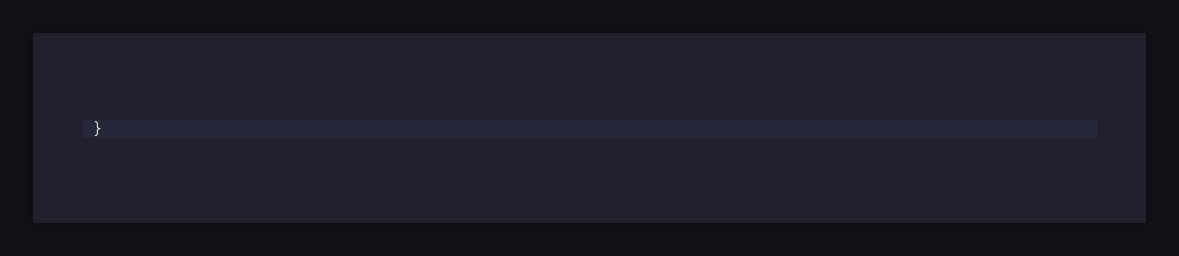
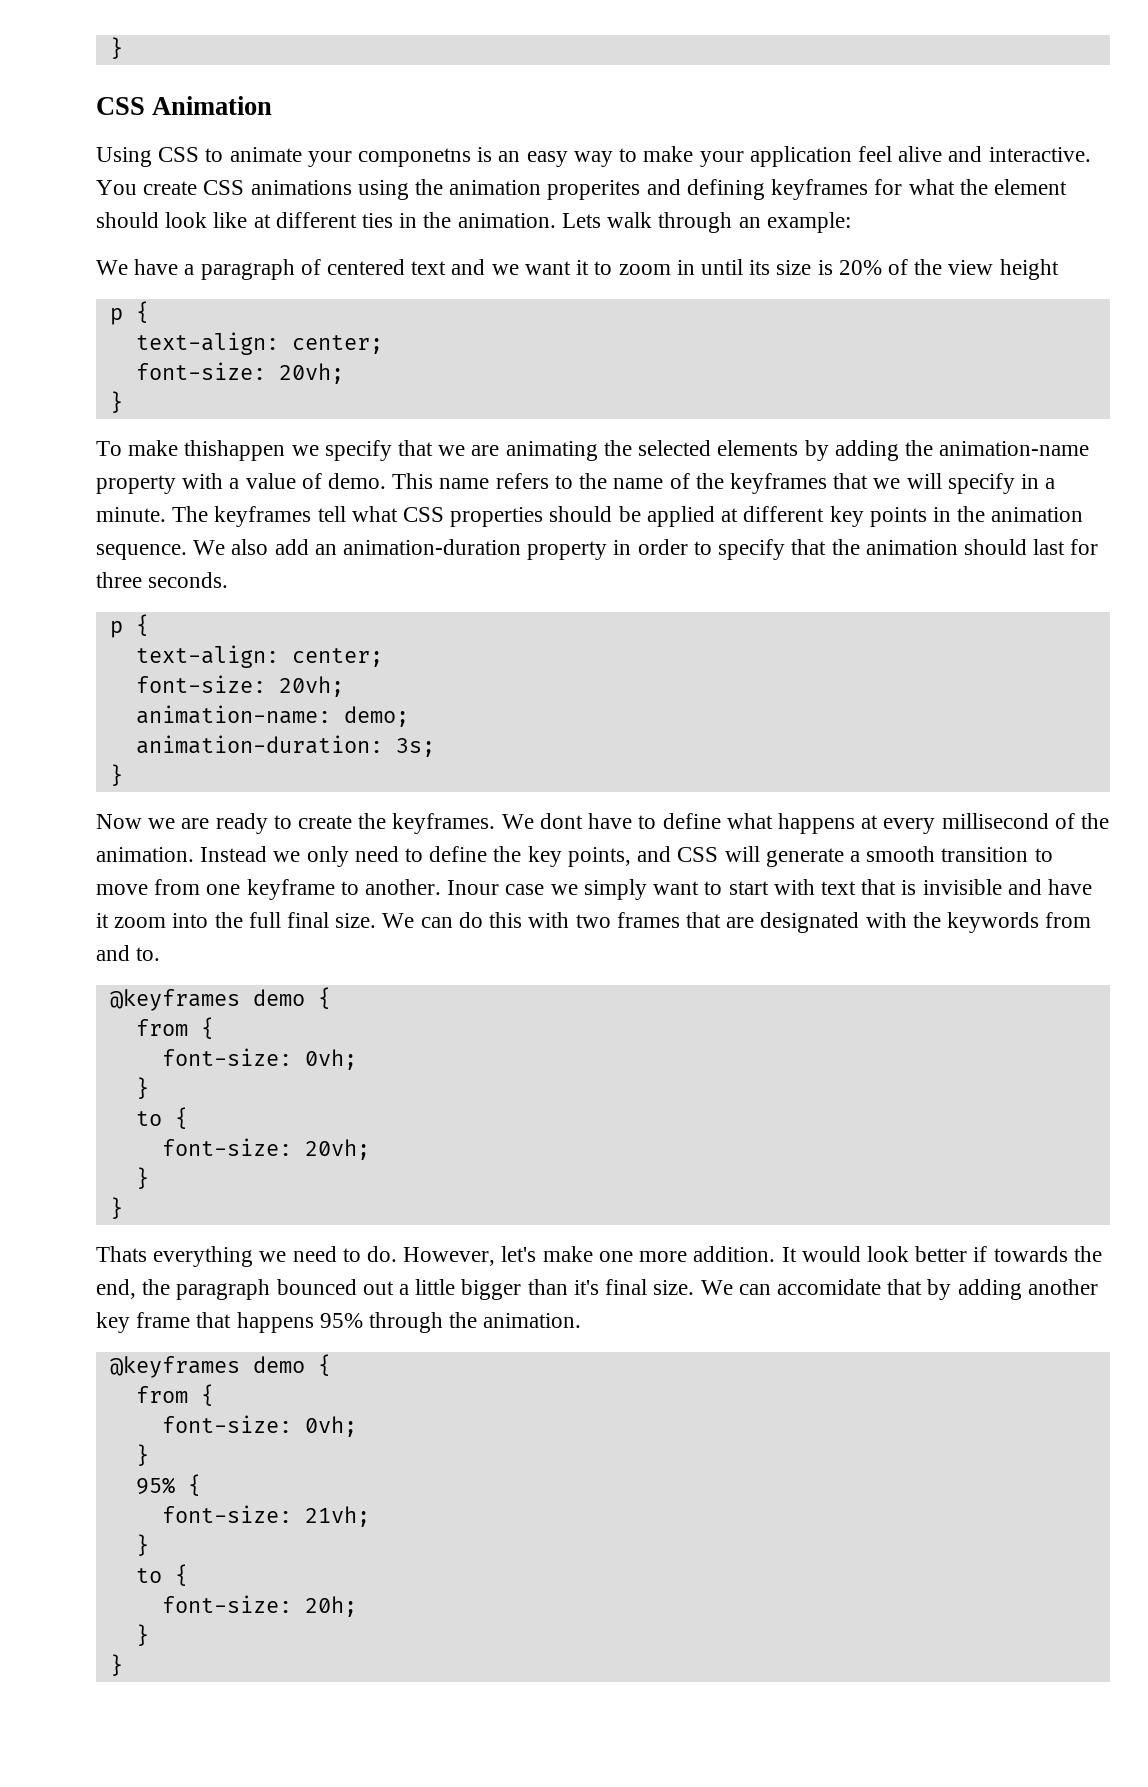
[92,121,102,137] } -> [109,37,123,59] [96,96,273,115] [96,146,1091,167] [96,179,1067,200] [96,212,851,233] [96,259,1059,280] [109,301,149,325] [135,332,383,355] [135,362,344,384] [109,391,123,413] [96,440,1090,461] [96,473,1056,494] [96,506,1084,527] [96,539,1099,560] [96,572,229,588] [109,614,149,638] [135,645,383,668] [135,675,344,697] [135,705,409,727] [135,735,435,757] [109,764,123,786] [96,813,1109,834] [96,846,1053,867] [96,879,1092,900] [96,912,1092,933] [96,945,161,961] [109,987,331,1011] [135,1017,214,1039] [161,1048,357,1070] [135,1077,149,1099] [135,1107,188,1129] [161,1138,370,1160] [135,1167,149,1189] [109,1197,123,1219] [96,1246,1102,1267] [96,1279,1098,1300] [96,1312,582,1333] [109,1354,331,1378] [135,1384,214,1406] [161,1415,357,1437] [135,1444,149,1466] [135,1474,201,1496] [161,1505,370,1527] [135,1534,149,1556] [135,1564,188,1586] [161,1595,357,1617] [135,1624,149,1646] [109,1654,123,1676] } // CSS Animation // Using CSS to animate your componetns is an easy way to make your application feel alive and interactive. You create CSS animations using the animation properites and defining keyframes for what the element should look like at different ties in the animation. Lets walk through an example: // We have a paragraph of centered text and we want it to zoom in until its size is 20% of the view height // p { // text-align: center; // font-size: 20vh; // } // To make thishappen we specify that we are animating the selected elements by adding the animation-name property with a value of demo. This name refers to the name of the keyframes that we will specify in a minute. The keyframes tell what CSS properties should be applied at different key points in the animation sequence. We also add an animation-duration property in order to specify that the animation should last for three seconds. // p { // text-align: center; // font-size: 20vh; // animation-name: demo; // animation-duration: 3s; // } // Now we are ready to create the keyframes. We dont have to define what happens at every millisecond of the animation. Instead we only need to define the key points, and CSS will generate a smooth transition to move from one keyframe to another. Inour case we simply want to start with text that is invisible and have it zoom into the full final size. We can do this with two frames that are designated with the keywords from and to. // @keyframes demo { // from { // font-size: 0vh; // } // to { // font-size: 20vh; // } // } // Thats everything we need to do. However, let's make one more addition. It would look better if towards the end, the paragraph bounced out a little bigger than it's final size. We can accomidate that by adding another key frame that happens 95% through the animation. // @keyframes demo { // from { // font-size: 0vh; // } // 95% { // font-size: 21vh; // } // to { // font-size: 20h; // } // }

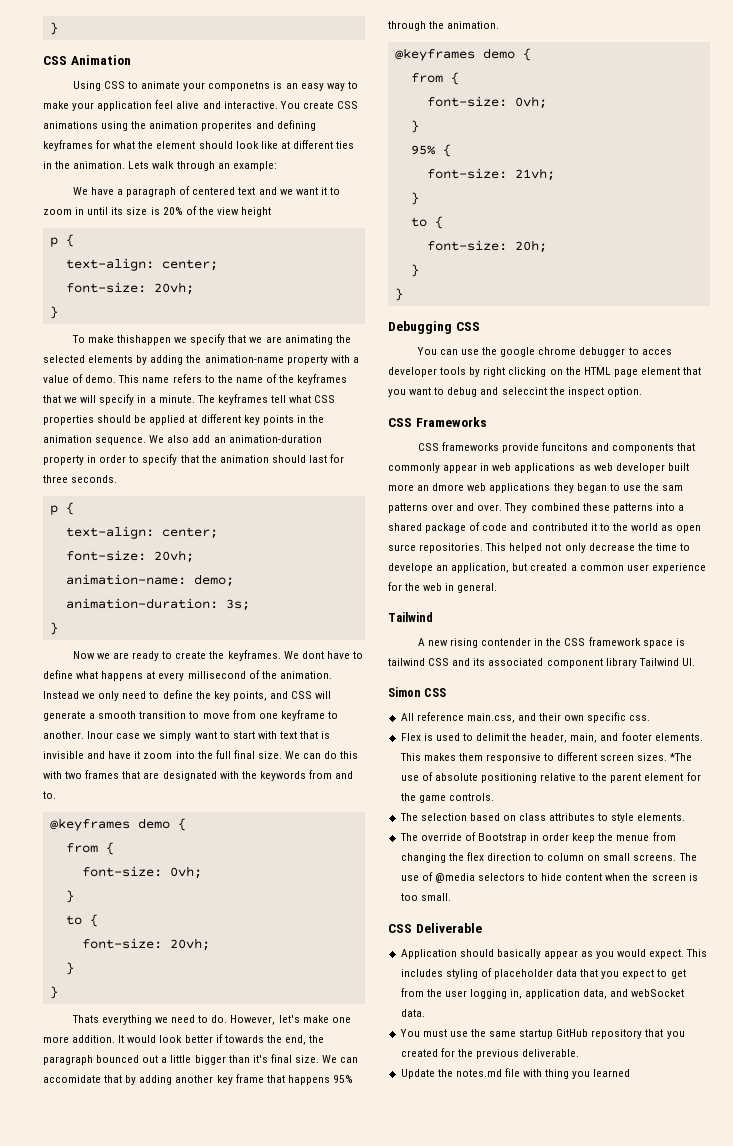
(123, 1665) none -> [388,321,480,334] [416,347,672,357] [388,367,702,377] [388,387,642,397] [388,417,487,427] [417,442,696,453] [388,463,689,473] [388,483,684,493] [388,503,684,513] [388,522,702,533] [388,543,690,553] [388,563,706,573] [388,582,498,593] [388,612,433,622] [417,637,685,648] [388,658,695,668] [388,687,447,697] [400,712,651,723] [400,732,703,743] [399,752,693,763] [400,772,701,783] [400,793,494,803] [399,813,686,823] [399,832,676,843] [400,852,697,863] [400,872,698,883] [400,893,451,901] [388,923,482,933] [400,949,708,959] [400,968,686,979] [400,988,685,999] [400,1009,425,1017] [399,1029,685,1039] [400,1048,580,1059] [400,1068,631,1079] // Debugging CSS // You can use the google chrome debugger to acces developer tools by right clicking on the HTML page element that you want to debug and seleccint the inspect option. // CSS Frameworks // CSS frameworks provide funcitons and components that commonly appear in web applications as web developer built more an dmore web applications they began to use the sam patterns over and over. They combined these patterns into a shared package of code and contributed it to the world as open surce repositories. This helped not only decrease the time to develope an application, but created a common user experience for the web in general. // Tailwind // A new rising contender in the CSS framework space is tailwind CSS and its associated component library Tailwind UI. // Simon CSS // All reference main.css, and their own specific css. // Flex is used to delimit the header, main, and footer elements. This makes them responsive to different screen sizes. *The use of absolute positioning relative to the parent element for the game controls. // The selection based on class attributes to style elements. // The override of Bootstrap in order keep the menue from changing the flex direction to column on small screens. The use of @media selectors to hide content when the screen is too small. // CSS Deliverable // Application should basically appear as you would expect. This includes styling of placeholder data that you expect to get from the user logging in, application data, and webSocket data. // You must use the same startup GitHub repository that you created for the previous deliverable. // Update the notes.md file with thing you learned

